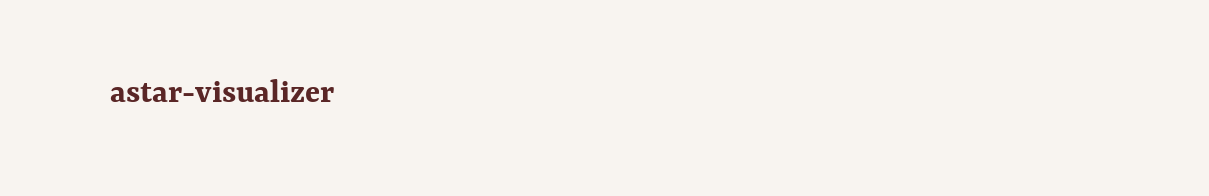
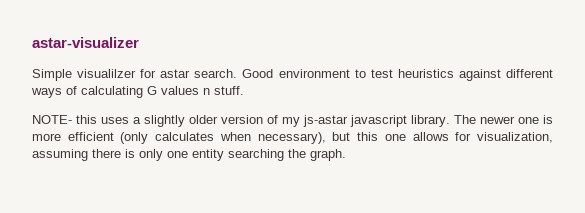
(334, 90) none -> [32,69,553,81] [31,86,244,98] [32,115,553,127] [32,132,554,144] [32,149,346,161] // Simple visualilzer for astar search. Good environment to test heuristics against different ways of calculating G values n stuff. // NOTE- this uses a slightly older version of my js-astar javascript library. The newer one is more efficient (only calculates when necessary), but this one allows for visualization, assuming there is only one entity searching the graph.

